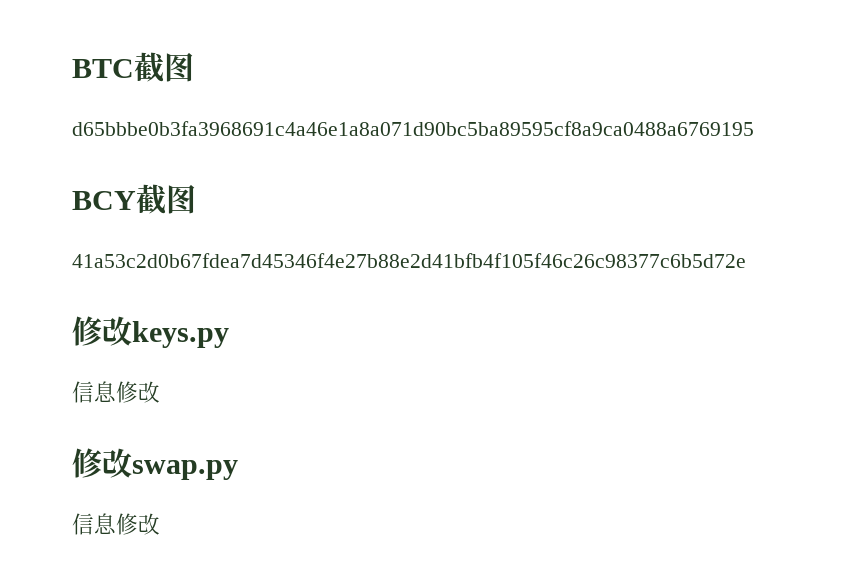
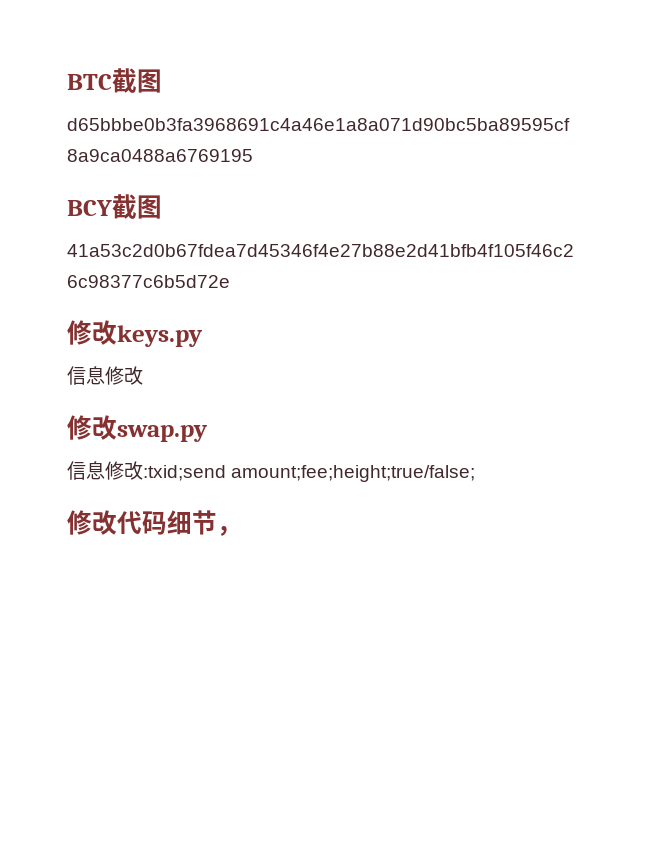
(160, 524) none -> [143,465,476,482] [67,510,242,536] :txid;send amount;fee;height;true/false; // 修改代码细节，

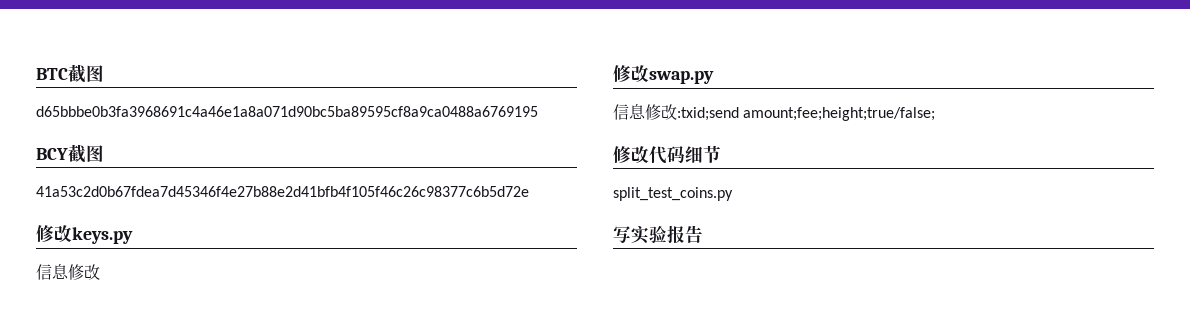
[217,526,242,536] ， -> [613,187,733,201] [613,225,703,244] // split_test_coins.py // 写实验报告

